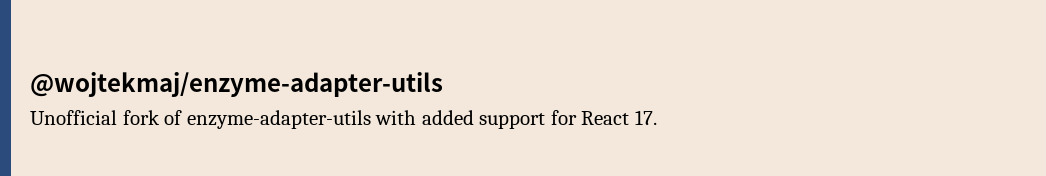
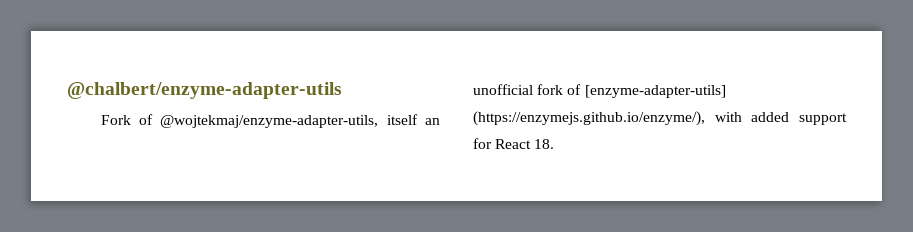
[30,72,443,97] [30,110,371,129] @wojtekmaj/enzyme-adapter-utils // Unofficial fork of enzyme-adapter-utils -> [67,82,342,99] [100,114,440,128] [473,84,726,98] [473,111,705,126] @chalbert/enzyme-adapter-utils // Fork of @wojtekmaj/enzyme-adapter-utils, itself an unofficial fork of [enzyme-adapter-utils] (https://enzymejs.github.io/enzyme/),
[634,110,657,125] 17. -> [534,139,555,149] 18.

